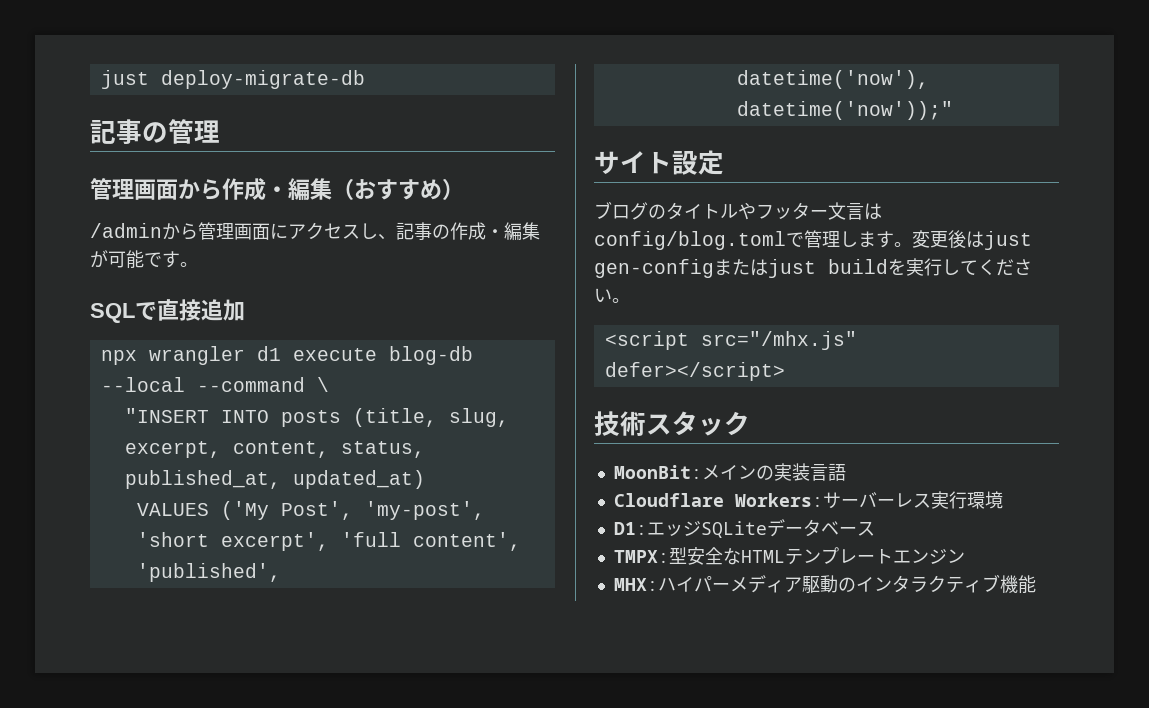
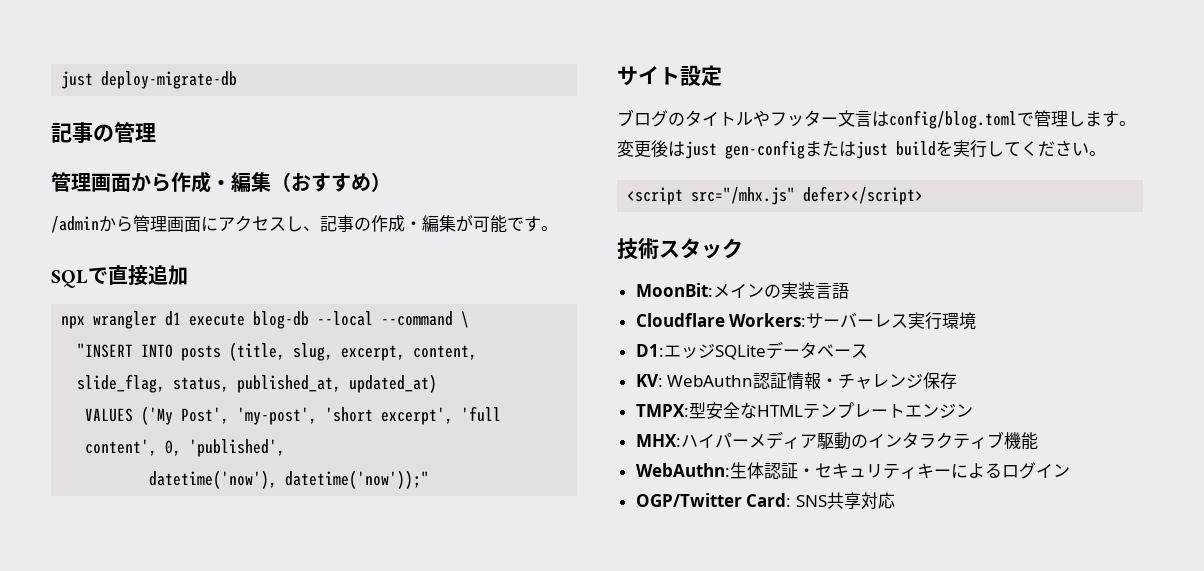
(329, 449) none -> [77,374,166,393] slide_flag,
(521, 541) none -> [165,440,182,456] 0,
(875, 528) none -> [635,372,958,390] // KV: WebAuthn認証情報・チャレンジ保存
(1036, 584) none -> [635,462,1070,479] [635,492,895,510] // WebAuthn:生体認証・セキュリティキーによるログイン // OGP/Twitter Card: SNS共享対応

